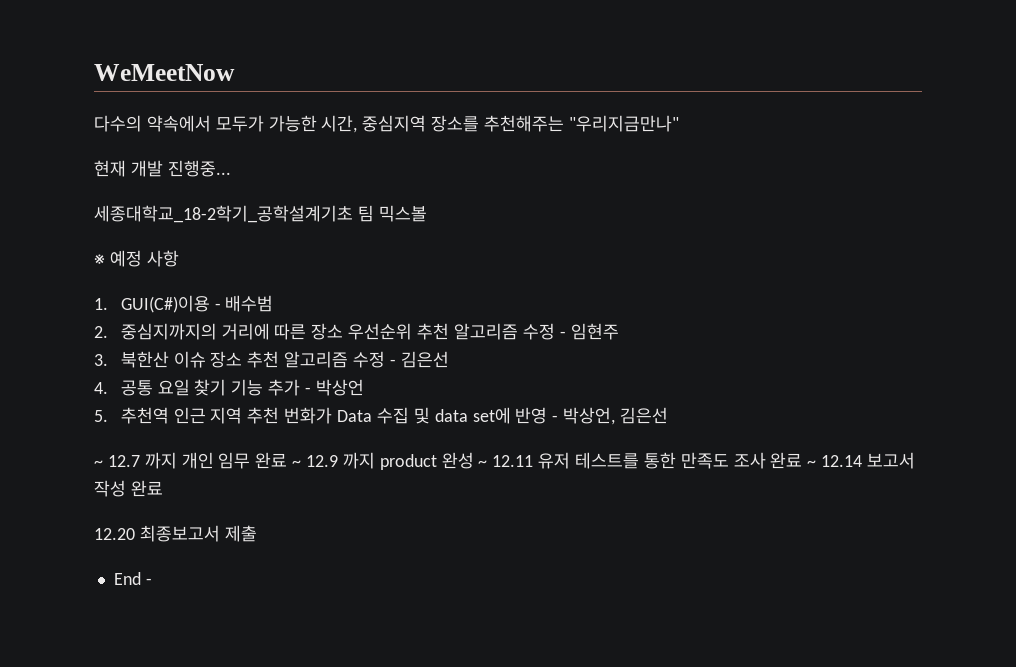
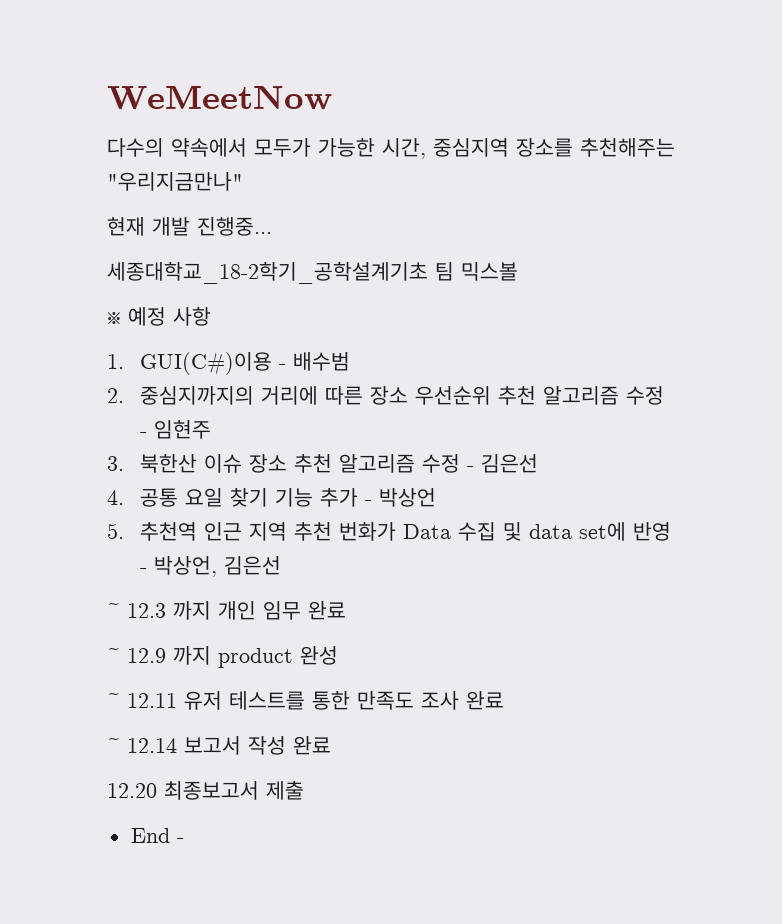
[107,455,140,467] 12.7 -> [127,603,166,618] 12.3
(288, 460) none -> (346, 610) //
(474, 460) none -> (338, 655) //
(803, 460) none -> (504, 700) //

